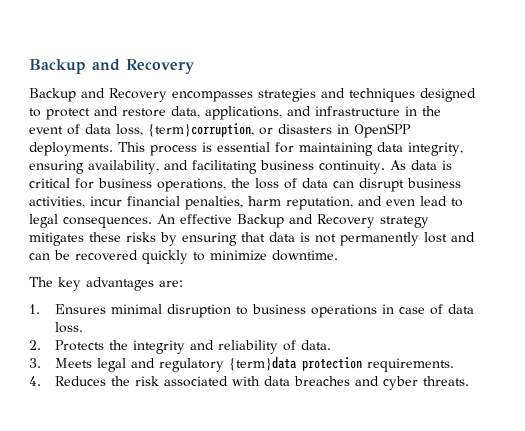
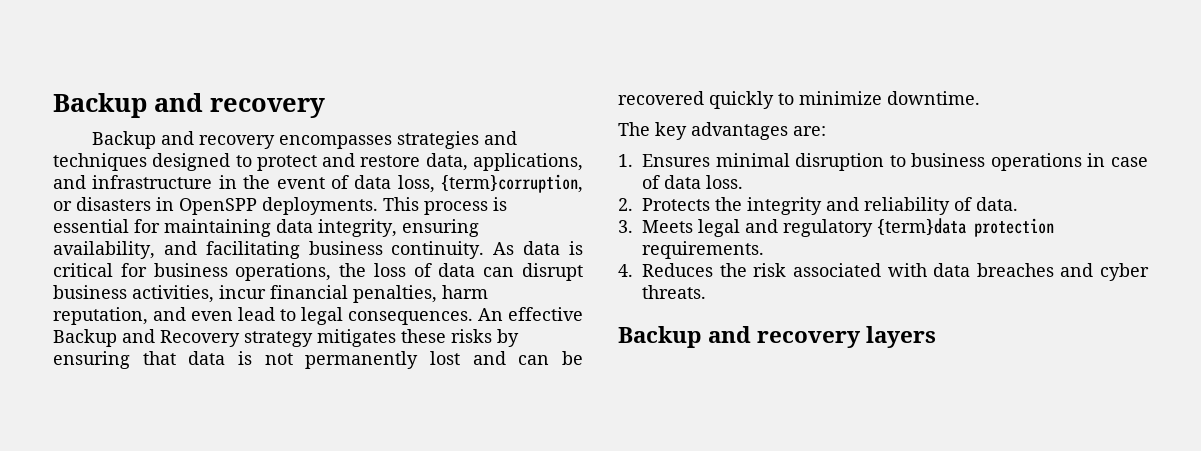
[29,59,195,74] [29,88,167,102] Backup and Recovery // Backup and Recovery -> [53,93,325,118] [91,131,275,149] Backup and recovery // Backup and recovery
(470, 381) none -> [618,326,937,348] // Backup and recovery layers

